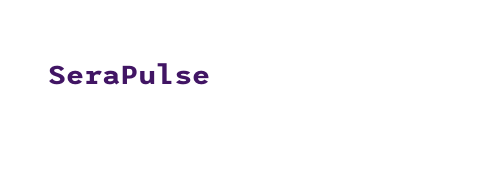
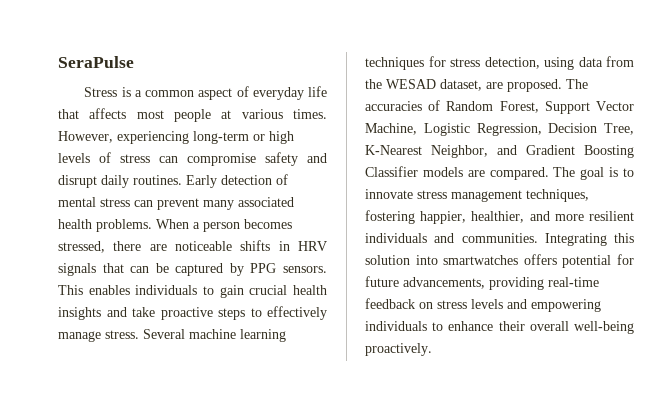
(210, 74) none -> [84,86,328,100] [58,108,327,122] [58,131,294,144] [58,152,327,166] [58,174,288,188] [58,197,294,210] [58,219,292,232] [58,240,327,253] [58,263,327,276] [58,285,327,298] [58,306,327,320] [58,329,286,342] [365,56,634,70] [365,79,588,92] [365,100,634,114] [365,123,634,136] [365,145,634,158] [365,166,634,180] [365,189,589,202] [365,210,634,224] [365,233,634,246] [365,254,634,268] [365,276,599,290] [365,298,601,312] [365,321,634,334] [365,343,432,356] // Stress is a common aspect of everyday life that affects most people at various times. However, experiencing long-term or high levels of stress can compromise safety and disrupt daily routines. Early detection of mental stress can prevent many associated health problems. When a person becomes stressed, there are noticeable shifts in HRV signals that can be captured by PPG sensors. This enables individuals to gain crucial health insights and take proactive steps to effectively manage stress. Several machine learning techniques for stress detection, using data from the WESAD dataset, are proposed. The accuracies of Random Forest, Support Vector Machine, Logistic Regression, Decision Tree, K-Nearest Neighbor, and Gradient Boosting Classifier models are compared. The goal is to innovate stress management techniques, fostering happier, healthier, and more resilient individuals and communities. Integrating this solution into smartwatches offers potential for future advancements, providing real-time feedback on stress levels and empowering individuals to enhance their overall well-being proactively.

